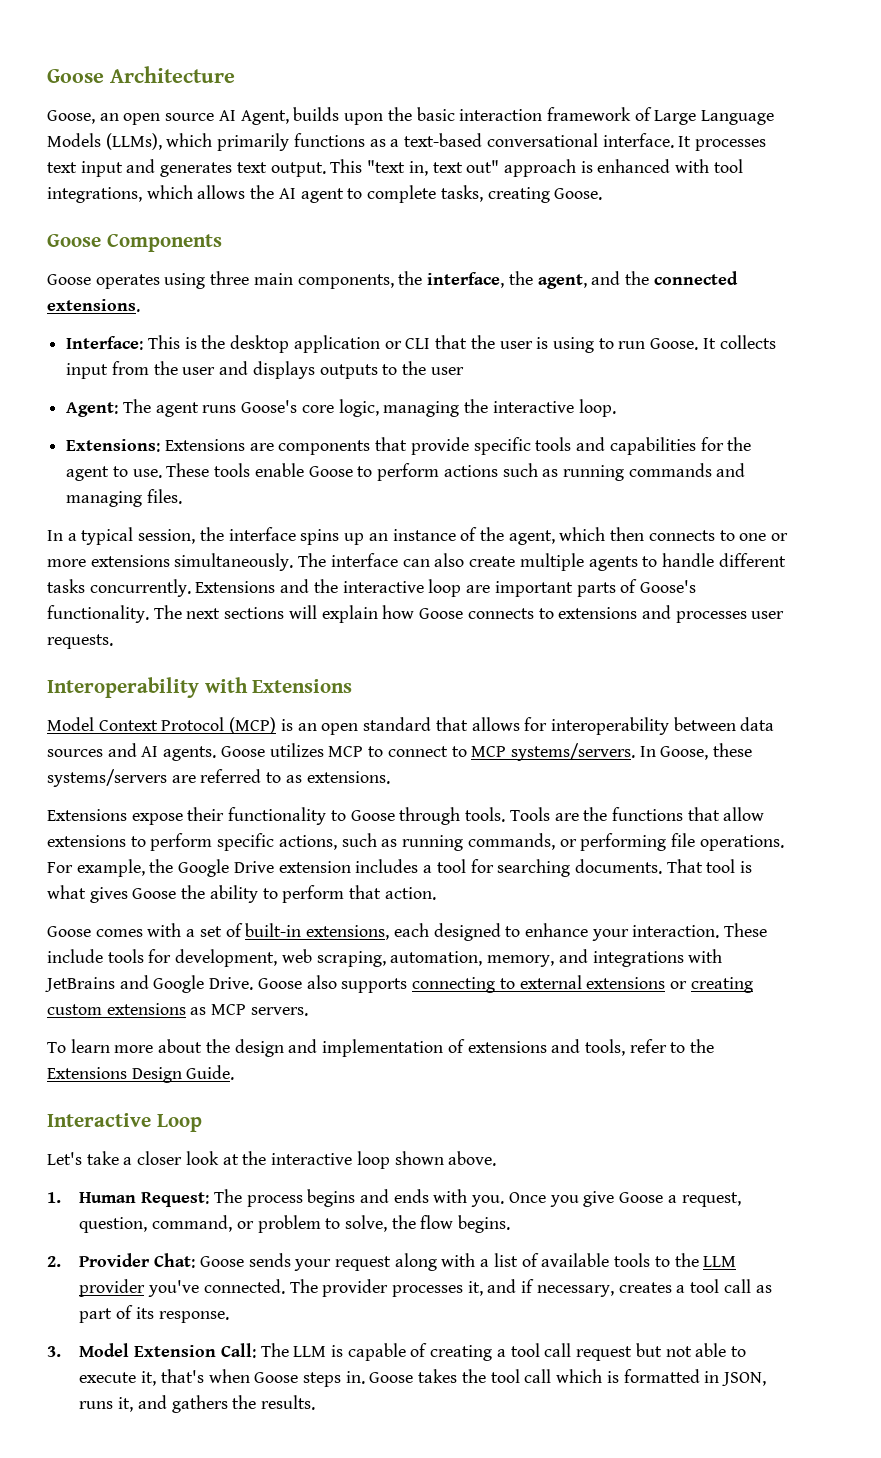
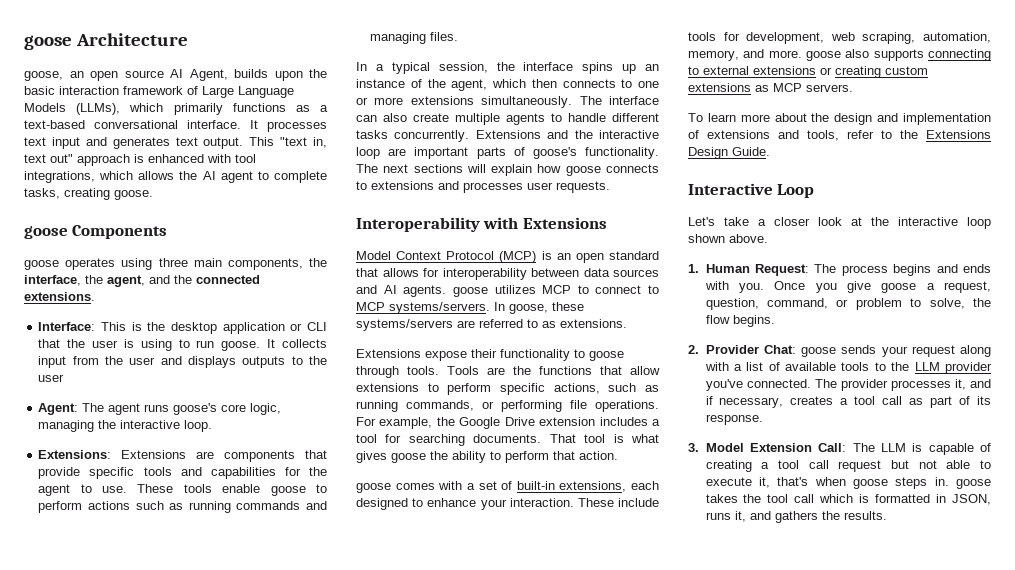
[47,69,104,83] Goose -> [24,35,72,50] goose
[47,110,95,124] Goose, -> [24,71,63,81] goose,
[554,188,603,200] [47,234,101,247] Goose. // Goose -> [114,190,153,200] [24,226,68,239] goose. // goose
[47,274,91,285] Goose -> [24,260,59,270] goose
[650,338,699,350] Goose. -> [221,341,261,351] goose.
[241,400,298,413] Goose's -> [173,403,218,415] goose's
[308,466,353,477] Goose -> [270,486,306,496] goose
[639,580,696,593] Goose's -> [532,147,577,159] goose's
[419,608,464,619] Goose -> [565,166,601,176] goose
[220,746,265,757] Goose -> [452,287,488,297] goose
[660,746,709,760] Goose, -> [509,304,548,314] goose,
[350,810,395,821] Goose -> [589,351,624,361] goose
[132,888,177,899] Goose -> [391,453,426,463] goose
[47,926,91,937] Goose -> [356,483,391,493] goose
[592,949,723,967] [45,975,302,993] integrations with JetBrains and Google Drive. Goose -> [768,50,841,61] more. goose
[619,1192,664,1203] Goose -> [881,283,917,293] goose
[199,1256,244,1267] Goose -> [801,347,836,357] goose
[254,1372,299,1383] Goose -> [852,479,888,489] goose
[369,1372,414,1383] Goose -> [956,479,991,489] goose

